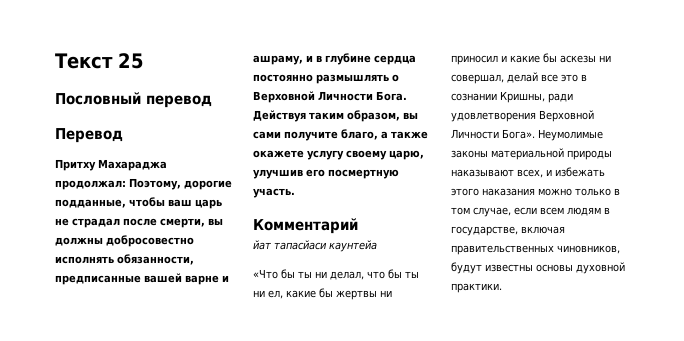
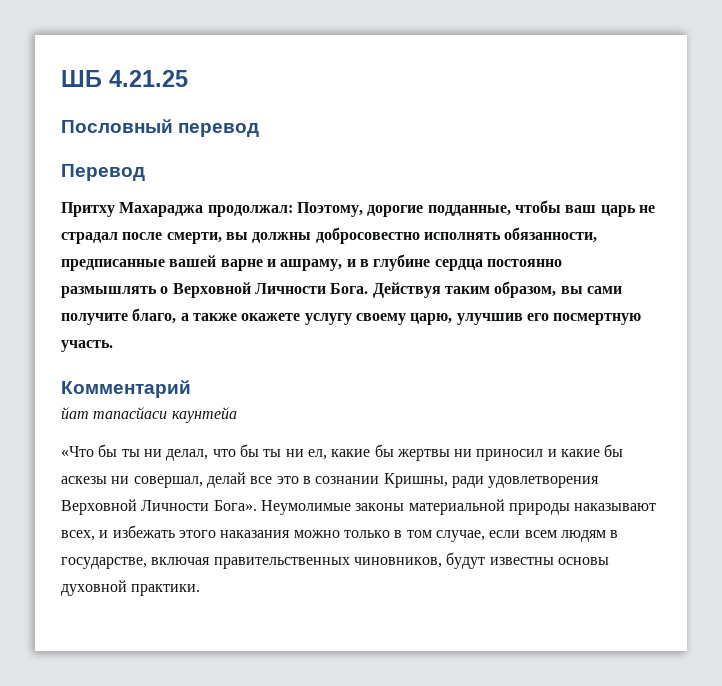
[55,53,144,69] Текст 25 -> [61,70,188,87] ШБ 4.21.25

